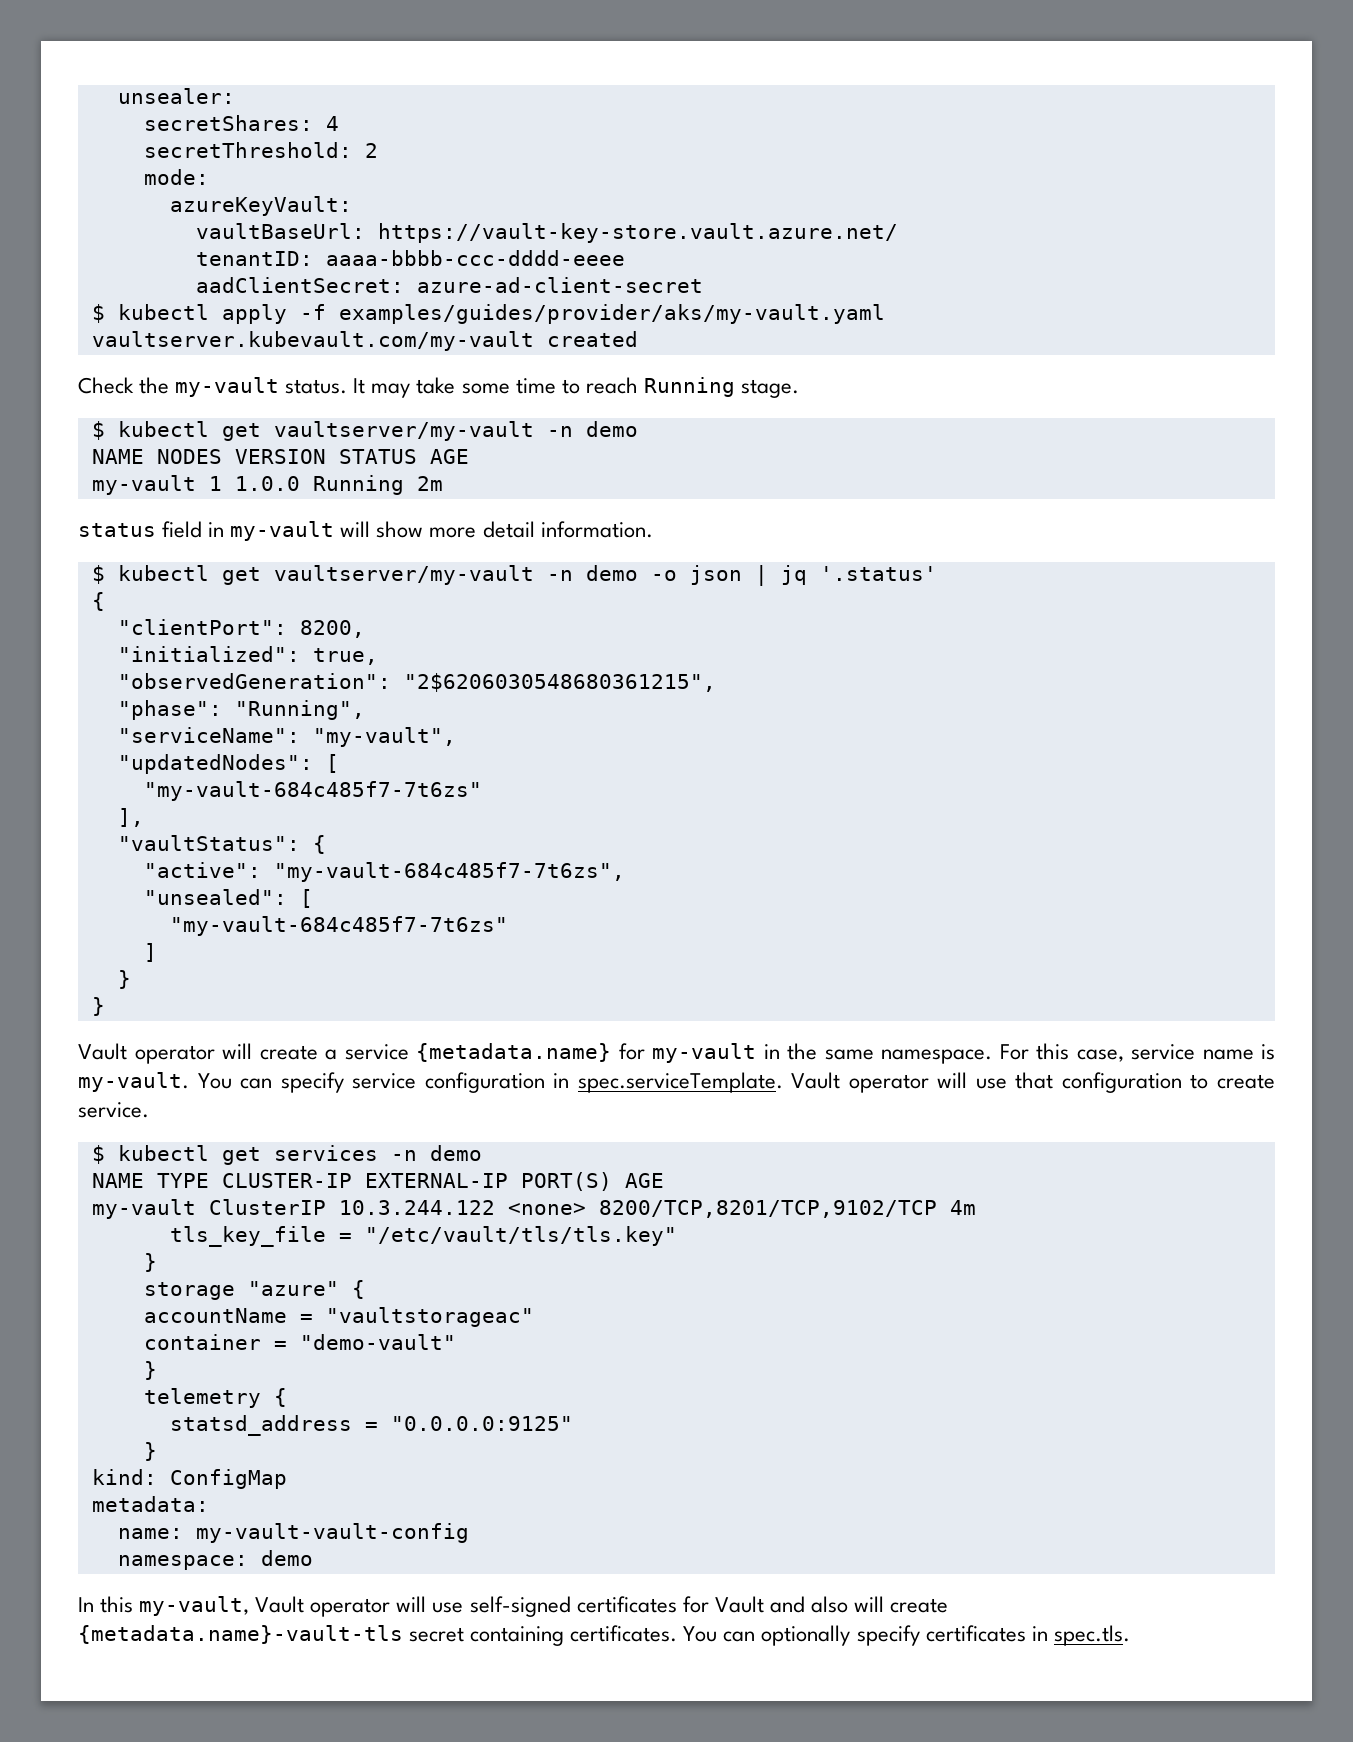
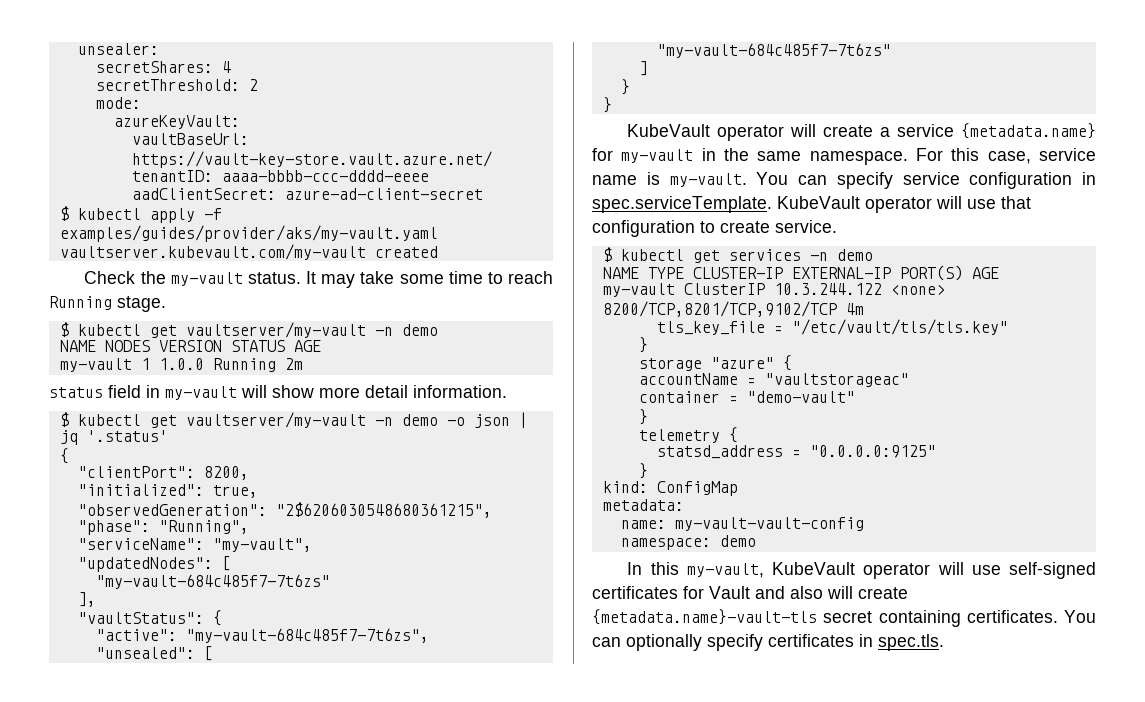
[78,1043,127,1060] Vault -> [627,124,711,137] KubeVault
[791,1072,841,1089] Vault -> [777,196,860,209] KubeVault
[255,1596,305,1613] Vault -> [772,562,856,575] KubeVault

